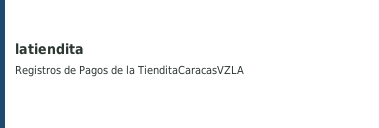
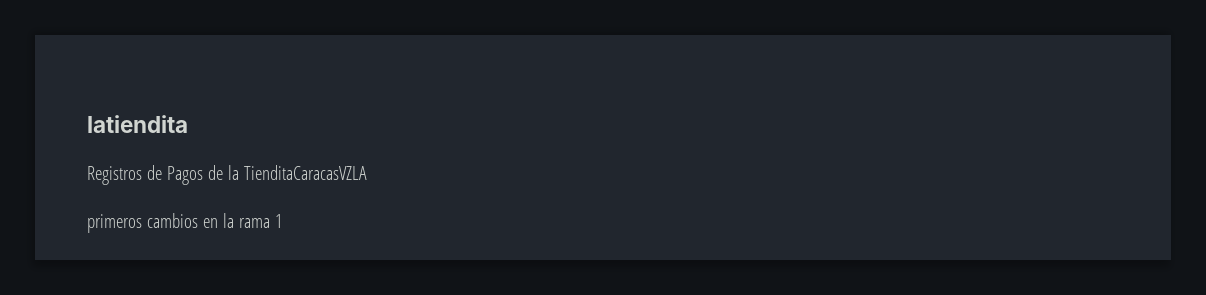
(244, 70) none -> [87,213,283,233] // primeros cambios en la rama 1

